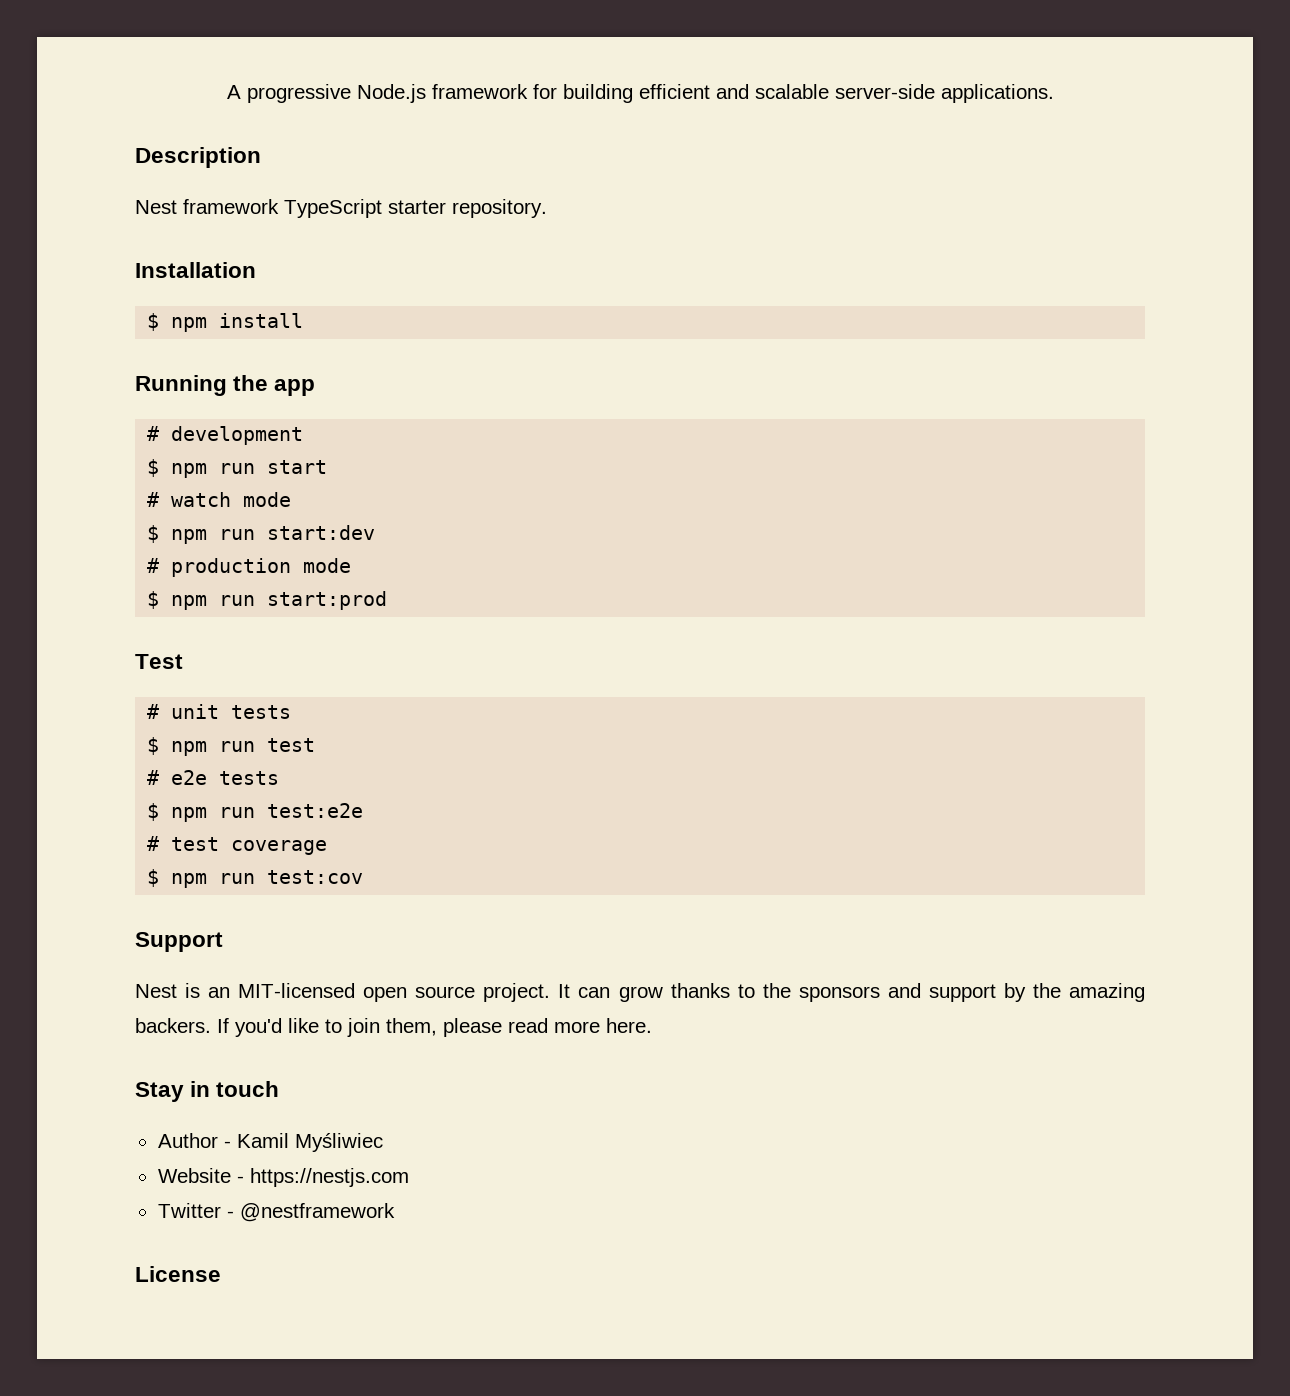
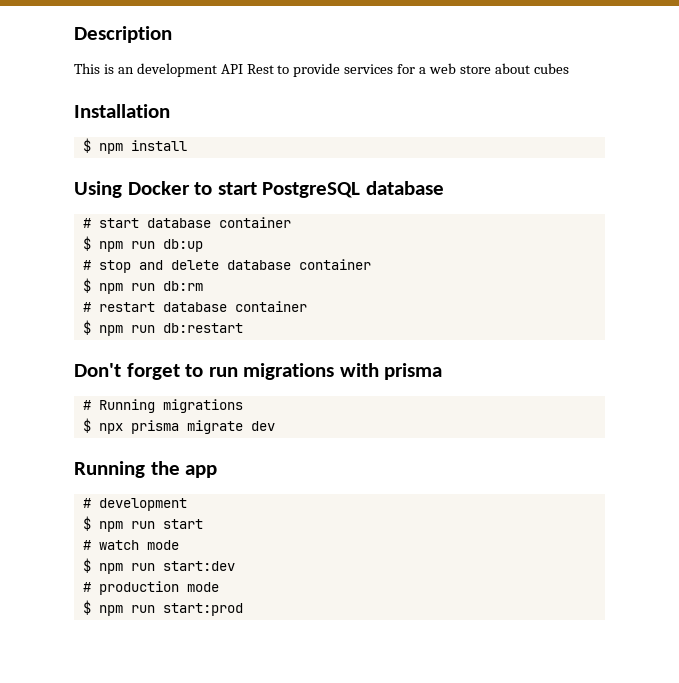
[226,84,1054,103] [135,147,261,168] [135,199,547,218] [135,262,256,278] [147,313,304,332] A progressive Node.js framework for building efficient and scalable server-side applications. // Description // Nest framework TypeScript starter repository. // Installation // $ npm install -> [74,26,172,43] [74,63,569,77] [74,104,170,118] [82,138,187,154] [74,181,444,198] [82,217,291,228] [82,236,203,252] [82,259,371,273] [82,278,203,294] [82,301,307,312] [82,320,243,336] [74,363,443,380] [82,399,243,413] [82,418,275,434] Description // This is an development API Rest to provide services for a web store about cubes // Installation // $ npm install // Using Docker to start PostgreSQL database // # start database container // $ npm run db:up // # stop and delete database container // $ npm run db:rm // # restart database container // $ npm run db:restart // Don't forget to run migrations with prisma // # Running migrations // $ npx prisma migrate dev
[135,654,183,669] [147,704,292,719] [147,737,316,756] [147,770,280,785] [147,803,364,822] [147,836,328,855] [147,869,364,888] [135,932,223,952] [135,983,1145,1002] [135,1018,652,1037] [135,1081,280,1102] [157,1133,383,1152] [157,1168,409,1187] [157,1203,395,1222] [135,1266,221,1282] // Test // # unit tests // $ npm run test // # e2e tests // $ npm run test:e2e // # test coverage // $ npm run test:cov // Support // Nest is an MIT-licensed open source project. It can grow thanks to the sponsors and support by the amazing backers. If you'd like to join them, please read more here. // Stay in touch // Author - Kamil Myśliwiec // Website - https://nestjs.com // Twitter - @nestframework // License -> (243, 609) none

